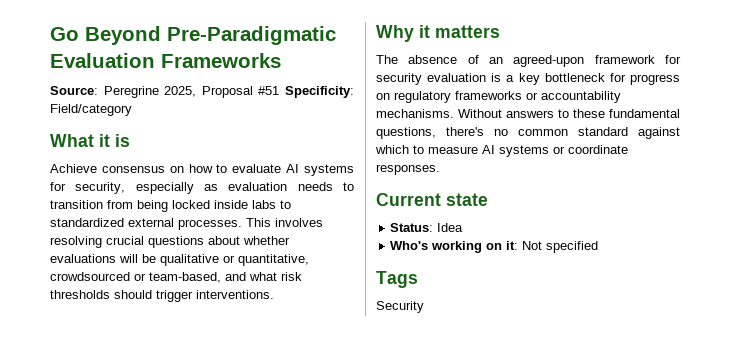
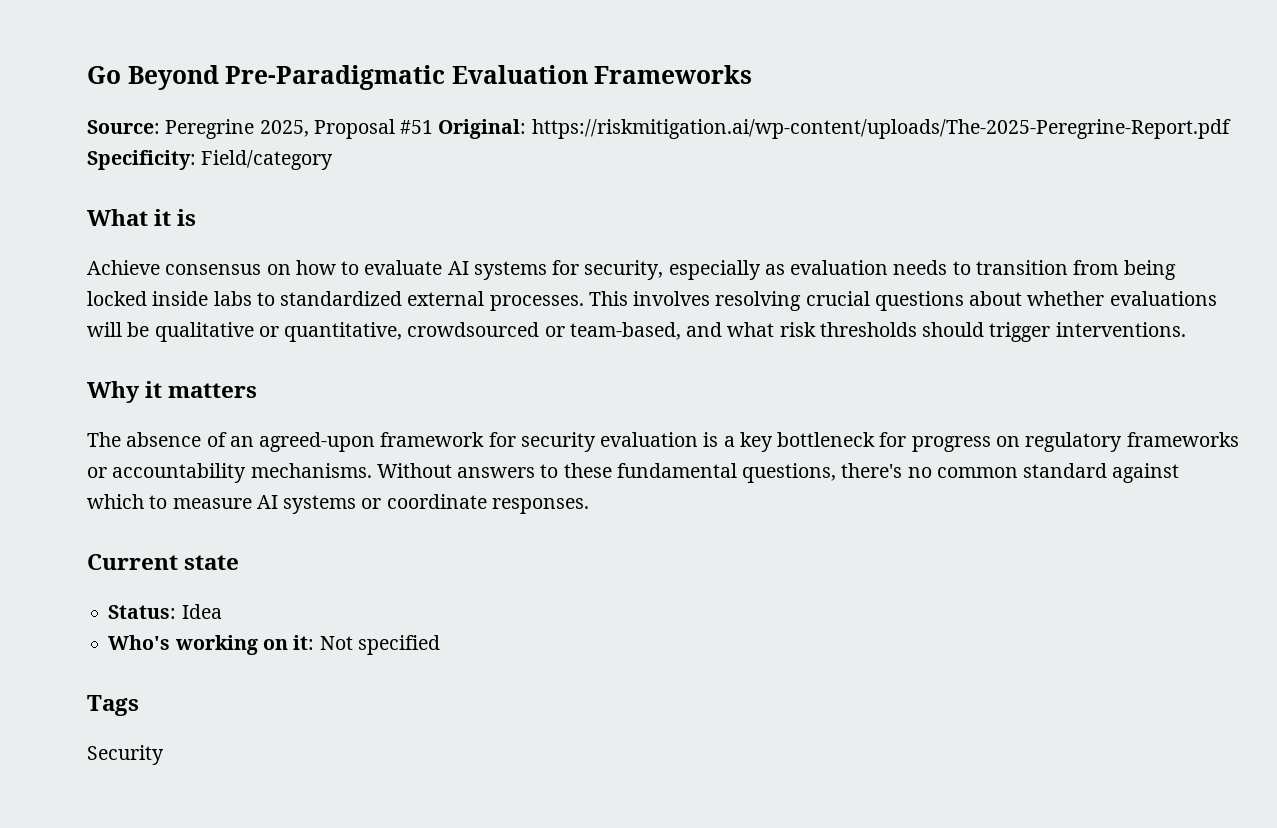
(280, 90) none -> [438,119,1231,139] Original: https://riskmitigation.ai/wp-content/uploads/The-2025-Peregrine-Report.pdf

